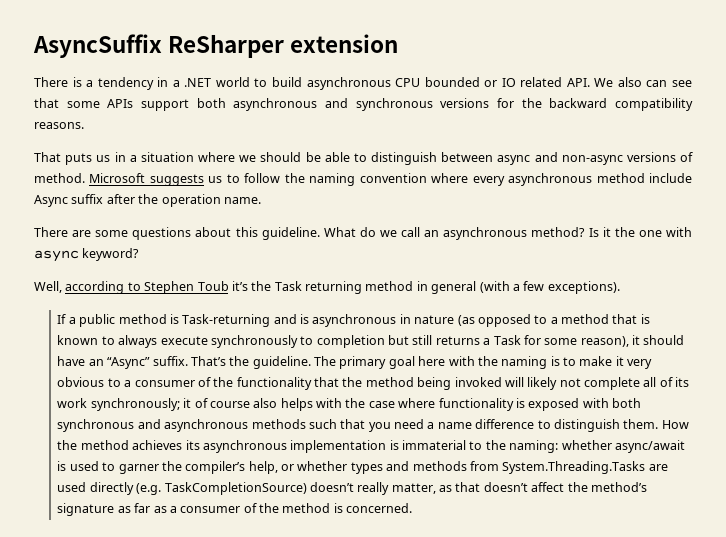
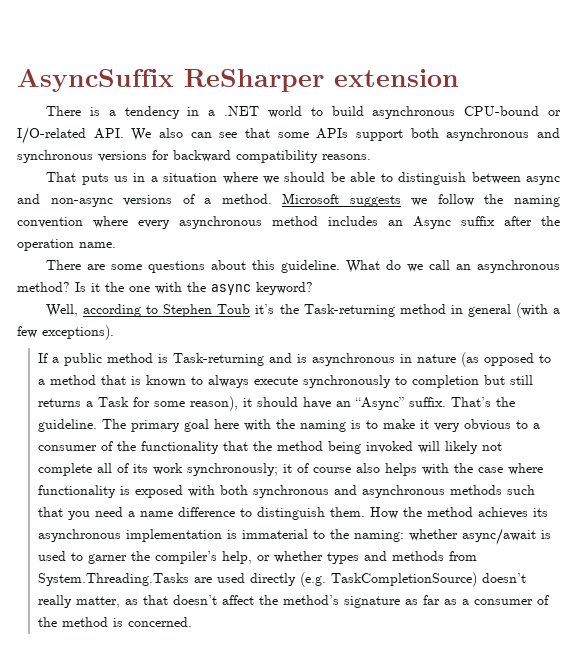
[395,77,563,87] CPU bounded or IO related -> [464,106,562,116] [17,127,86,144] CPU-bound or I/O-related
[521,98,542,108] the -> (169, 155) none
(694, 157) none -> [204,198,212,204] a
[208,174,240,183] us to -> [411,198,428,206] we
[648,173,692,183] include -> [328,216,403,226] includes an
(692, 232) none -> [187,282,206,292] the
[274,281,362,294] Task returning -> [303,304,395,317] Task-returning

